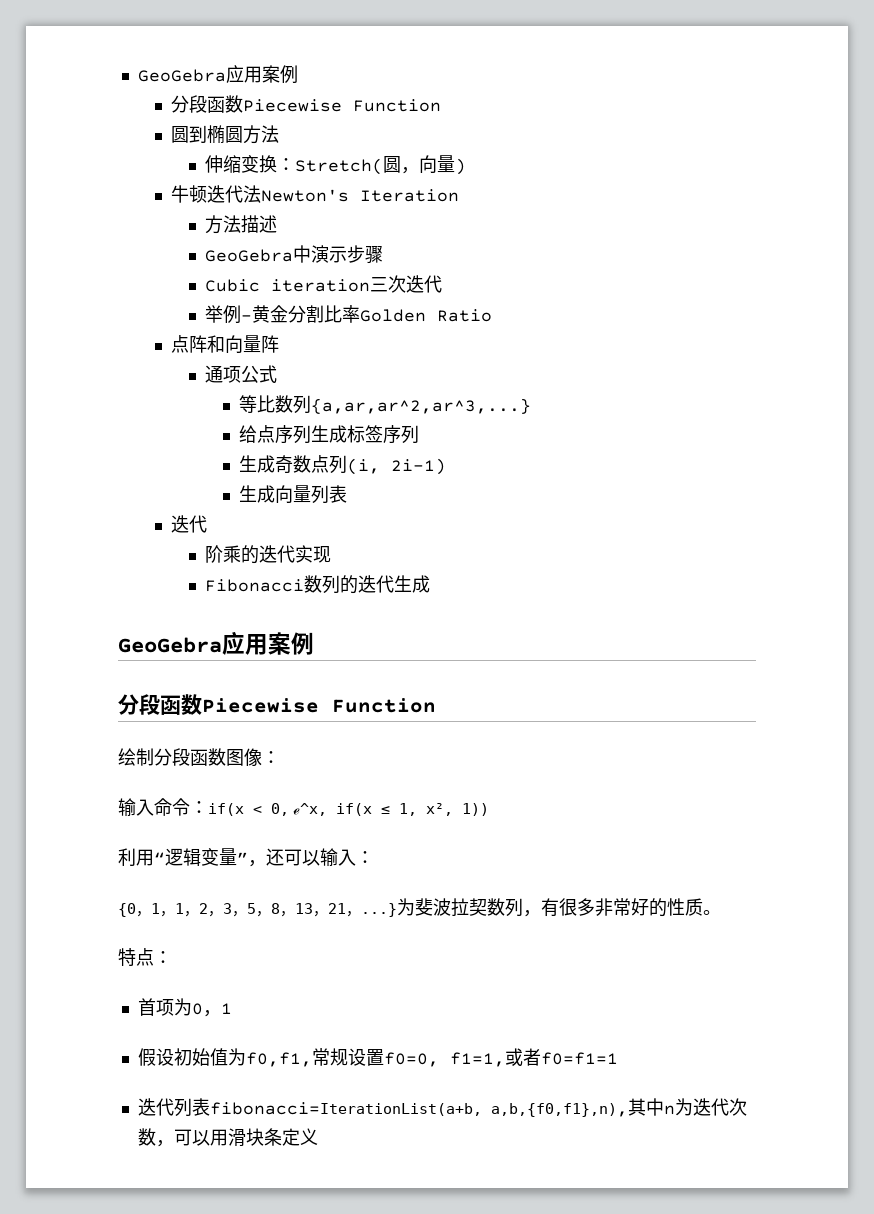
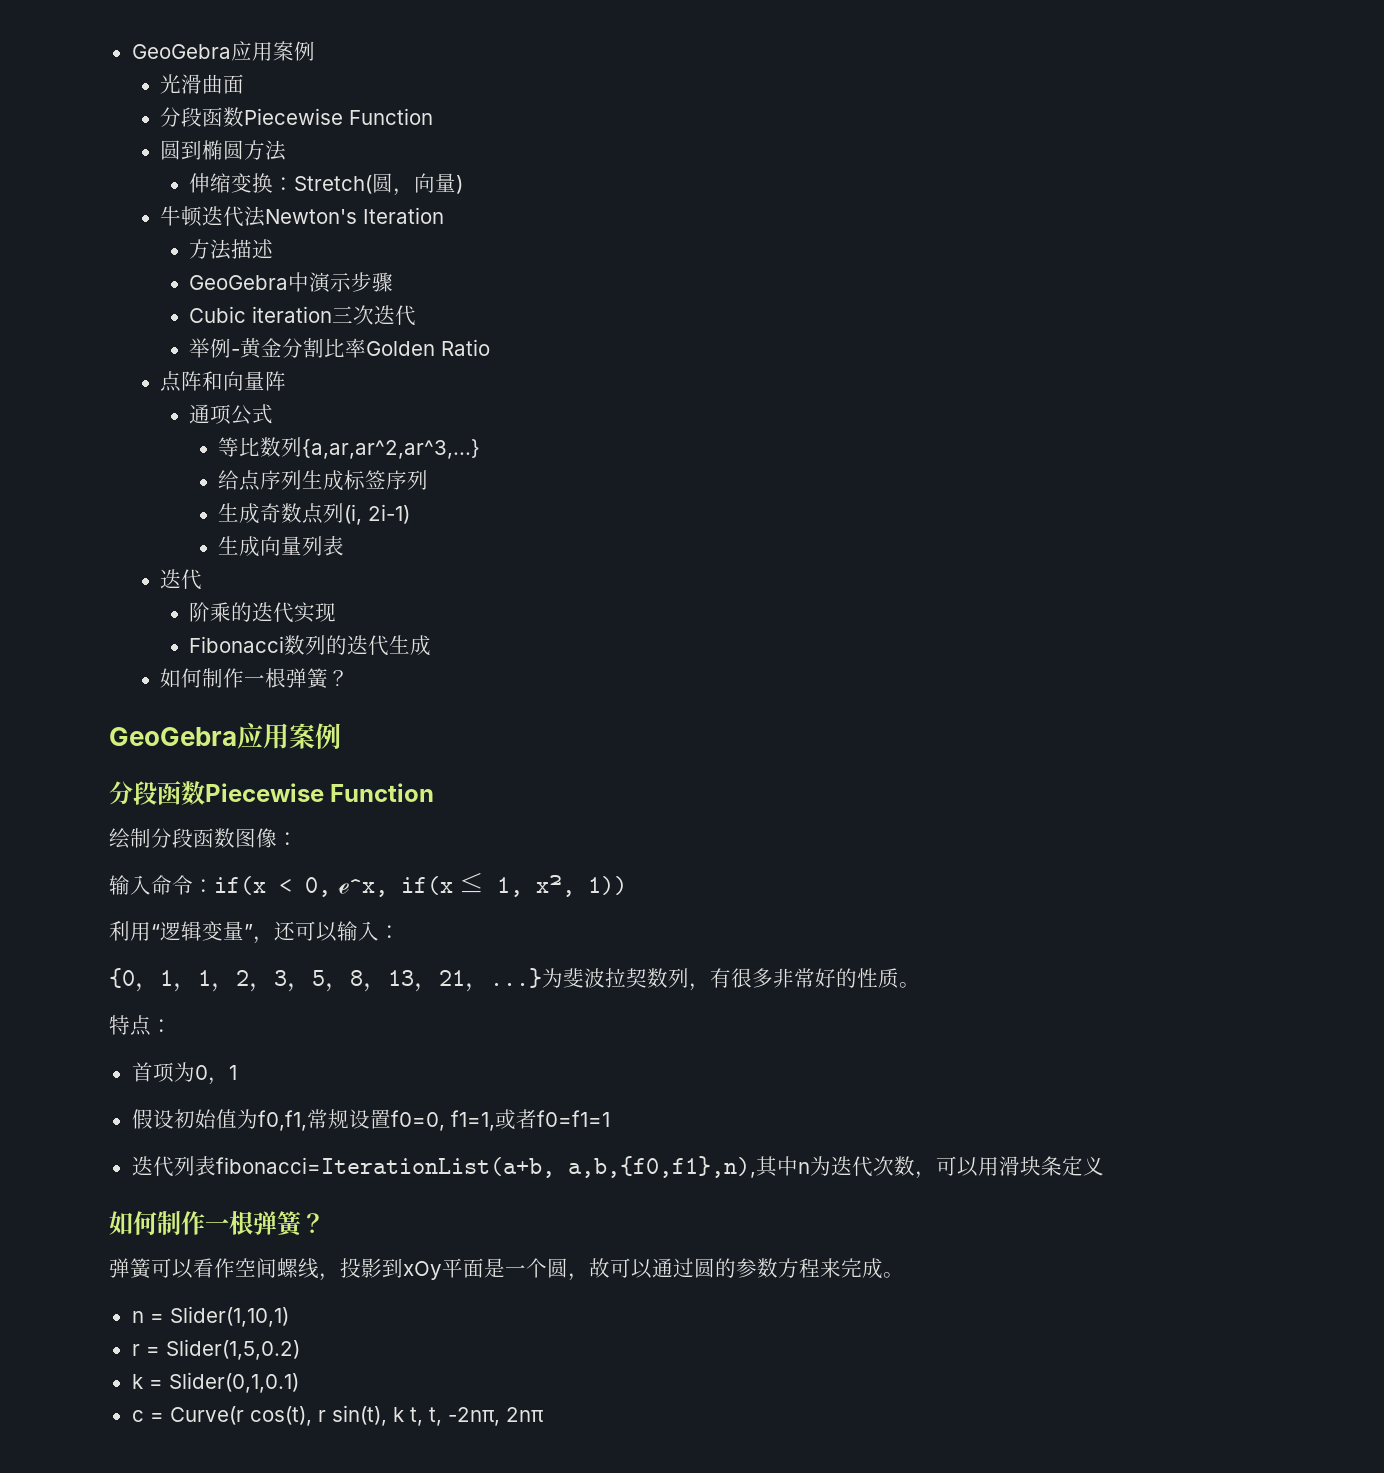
[137,65,298,84] GeoGebra应用案例 -> [131,41,315,61] [160,74,245,94] GeoGebra应用案例 // 光滑曲面
(431, 584) none -> [160,668,350,689] // 如何制作一根弹簧？
(318, 1136) none -> [109,1211,325,1237] [109,1258,904,1281] [131,1306,289,1327] [131,1339,300,1360] [131,1372,299,1393] [131,1405,543,1426] // 如何制作一根弹簧？ // 弹簧可以看作空间螺线，投影到xOy平面是一个圆，故可以通过圆的参数方程来完成。 // n = Slider(1,10,1) // r = Slider(1,5,0.2) // k = Slider(0,1,0.1) // c = Curve(r cos(t), r sin(t), k t, t, -2nπ, 2nπ

